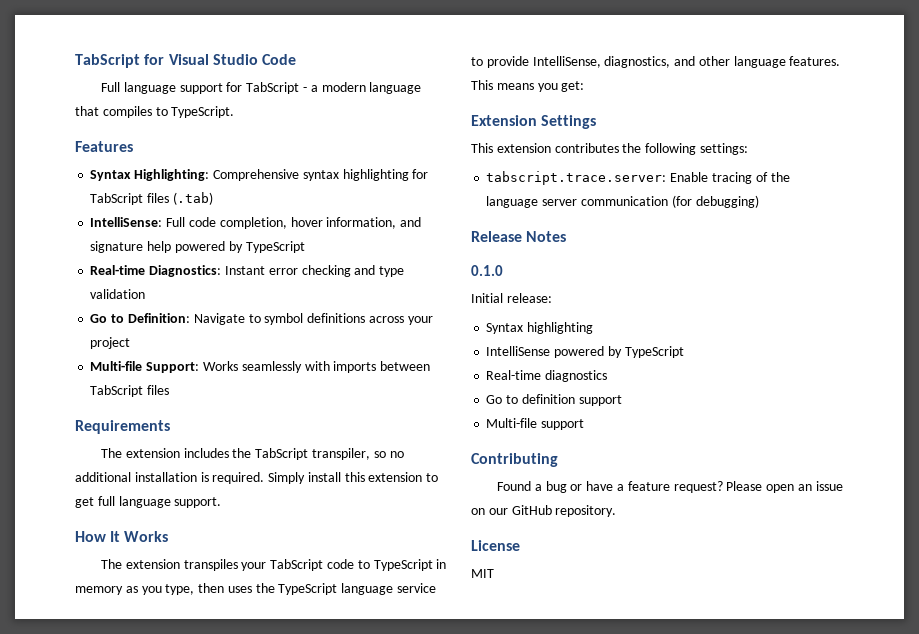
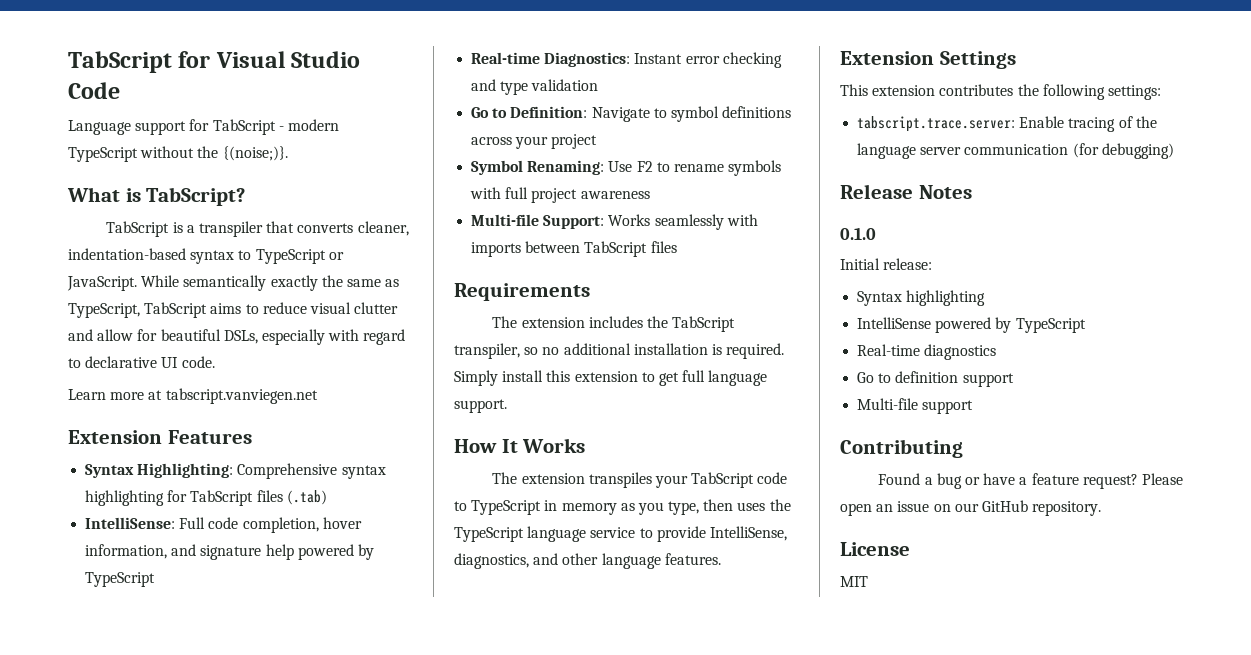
[101,82,176,94] Full language -> [68,120,131,135] Language
[310,82,422,94] [75,106,235,118] a modern language that compiles to TypeScript. // -> [287,119,339,131] [68,146,288,162] [67,187,246,206] [106,221,409,237] [68,248,344,264] [67,275,400,291] [68,302,399,318] [68,329,406,345] [68,356,215,368] [68,388,318,404] [68,430,162,444] modern TypeScript without the {(noise;)}. // What is TabScript? // TabScript is a transpiler that converts cleaner, indentation-based syntax to TypeScript or JavaScript. While semantically exactly the same as TypeScript, TabScript aims to reduce visual clutter and allow for beautiful DSLs, especially with regard to declarative UI code. // Learn more at tabscript.vanviegen.net // Extension
(131, 343) none -> [471,160,782,176] [470,187,650,203] // Symbol Renaming: Use F2 to rename symbols with full project awareness
[471,80,585,92] This means you get: -> (721, 559) none

